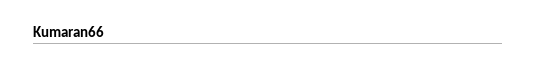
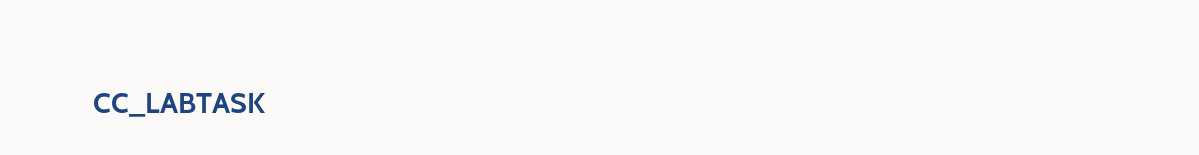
[33,26,104,37] Kumaran66 -> [93,93,265,117] CC_LABTASK

